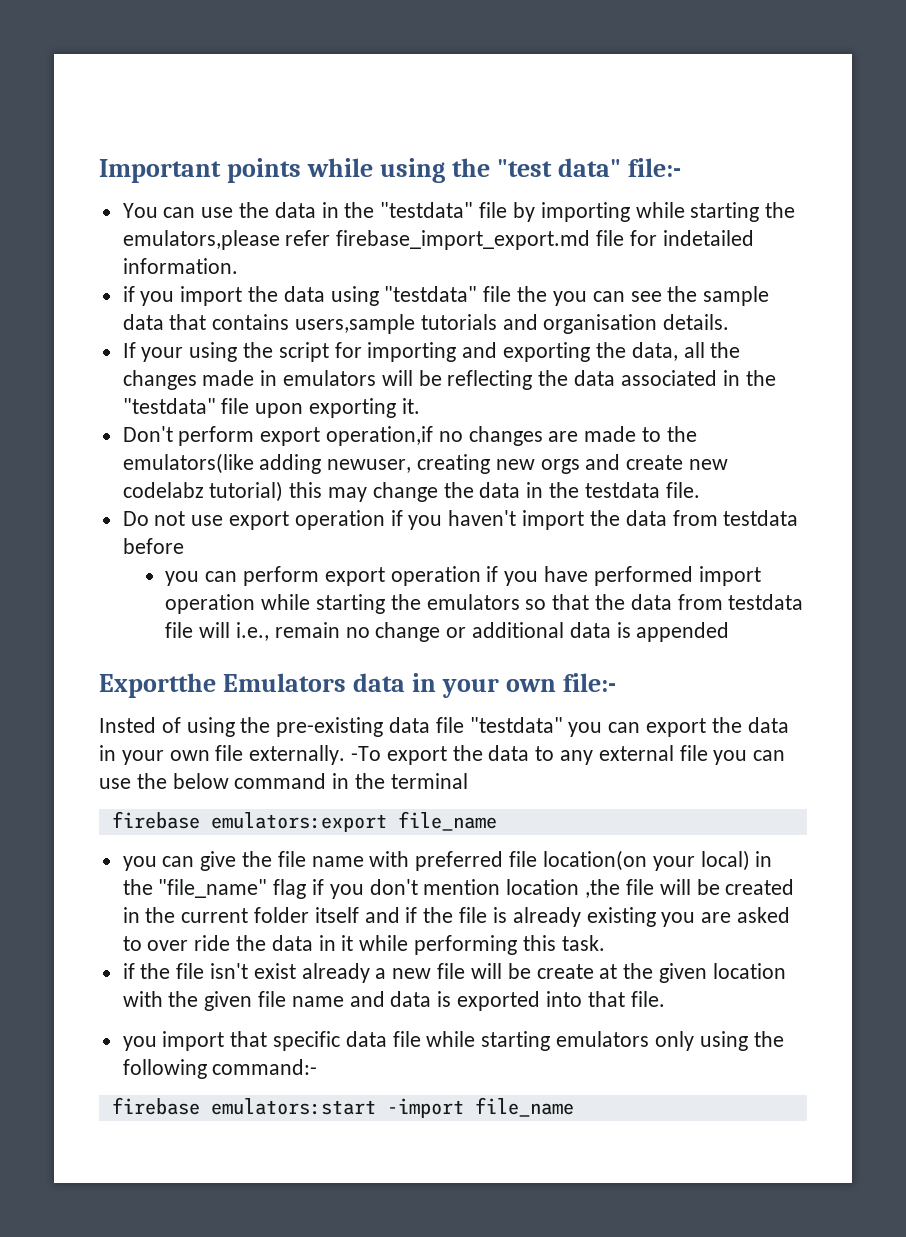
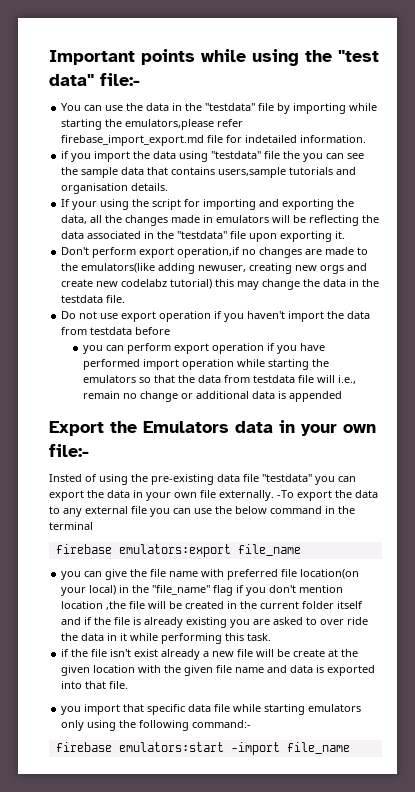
[99,673,216,698] Exportthe -> [49,421,137,436] Export the

